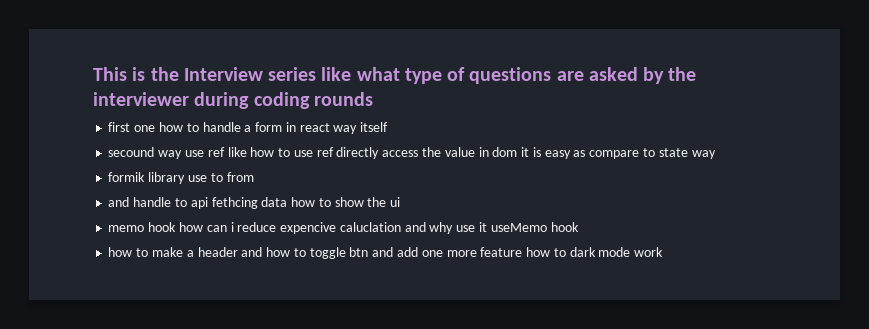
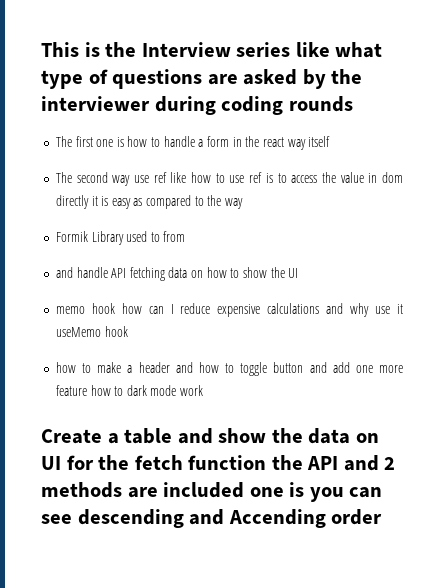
(373, 99) none -> [55,136,72,147] The
(156, 128) none -> [116,137,124,147] is
(296, 127) none -> [245,136,260,147] the
[108,147,155,157] secound -> [55,172,108,183] The second
[336,147,380,159] directly -> [265,173,287,183] is to
(518, 152) none -> [55,195,89,209] directly
[589,148,716,159] [108,172,207,184] compare to state way // formik library use -> [146,195,244,209] [55,231,148,245] compared to the way // Formik Library used
[174,197,288,209] to api fethcing data -> [111,267,204,281] API fetching data on
[390,197,401,207] ui -> [288,268,299,278] UI
[230,222,401,234] i reduce expencive caluclation -> [170,303,320,317] I reduce expensive calculations
[349,247,369,257] btn -> [273,362,304,373] button
(664, 252) none -> [41,428,379,444] [41,455,396,471] [41,482,383,502] [41,509,383,528] // Create a table and show the data on UI for the fetch function the API and 2 methods are included one is you can see descending and Accending order

